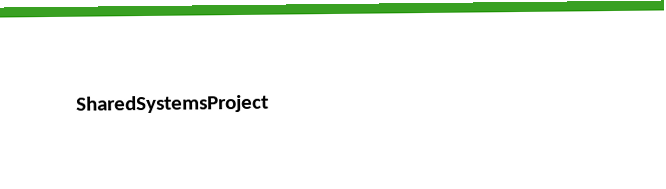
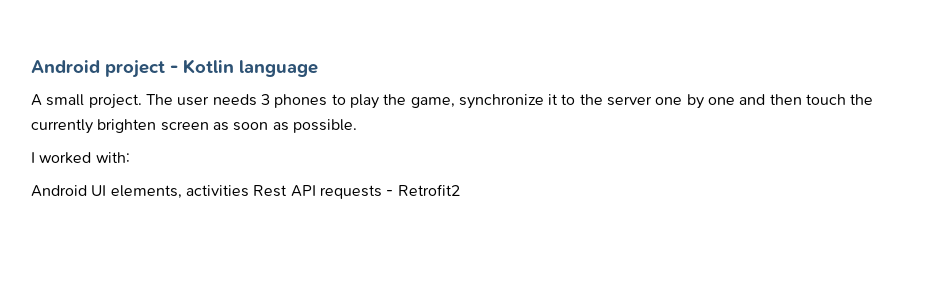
[76,94,269,114] SharedSystemsProject -> [31,59,318,78] [31,94,874,109] [31,119,357,134] [31,152,130,164] [31,184,460,199] Android project - Kotlin language // A small project. The user needs 3 phones to play the game, synchronize it to the server one by one and then touch the currently brighten screen as soon as possible. // I worked with: // Android UI elements, activities Rest API requests - Retrofit2

